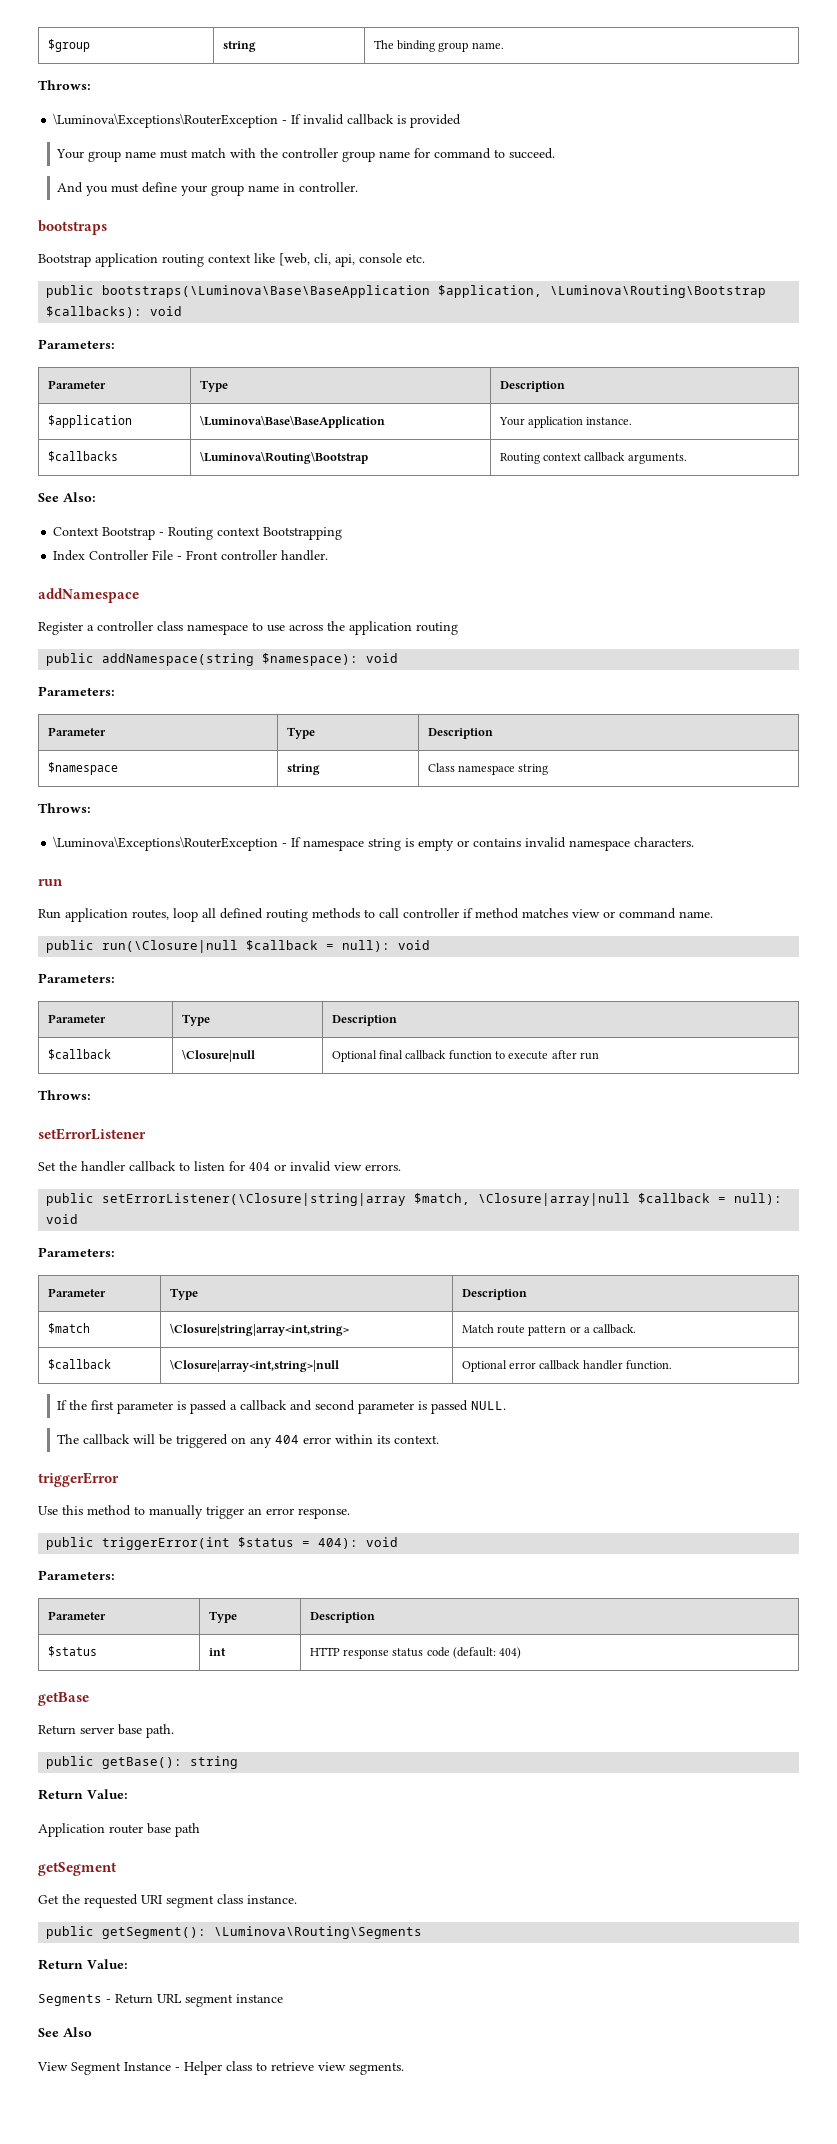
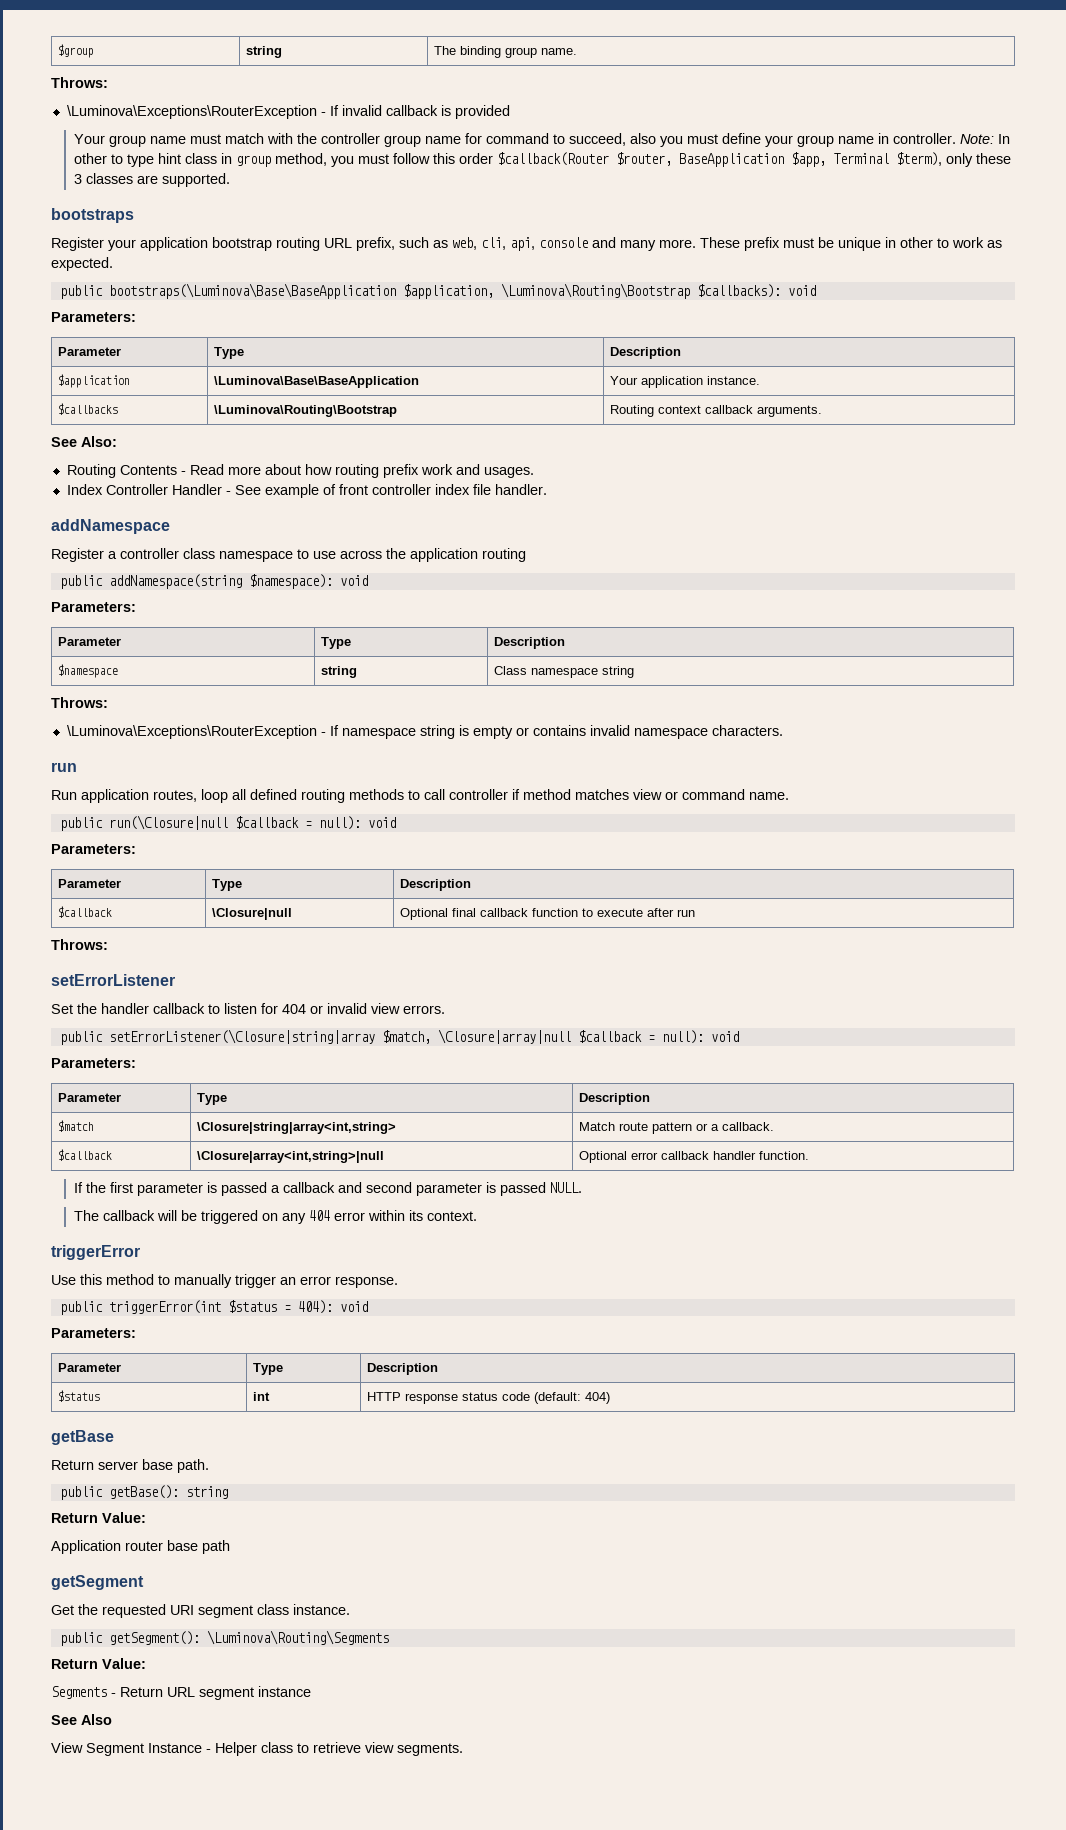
[509,148,556,159] [57,182,84,193] succeed. // And -> [568,133,656,146] succeed, also
[38,220,107,235] [38,253,425,267] // bootstraps // Bootstrap application routing context like [web, cli, api, console etc. -> [959,134,1010,144] [73,152,1011,167] [73,173,230,187] [51,208,134,223] [51,237,1002,251] [51,257,113,271] Note: In other to type hint class in group method, you must follow this order $callback(Router $router, BaseApplication $app, Terminal $term), only these 3 classes are supported. // bootstraps // Register your application bootstrap routing URL prefix, such as web, cli, api, console and many more. These prefix must be unique in other to work as expected.
[53,527,343,540] [53,550,278,561] Context Bootstrap - Routing context Bootstrapping // Index Controller File - Front controller -> [66,464,534,478] [66,484,491,498] Routing Contents - Read more about how routing prefix work and usages. // Index Controller Handler - See example of front controller index file

